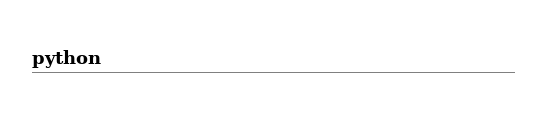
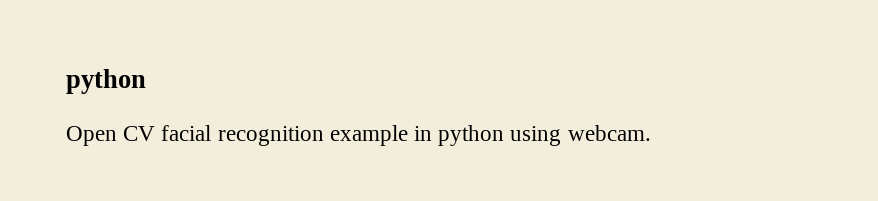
[32,50,101,68] python -> [66,69,146,94] [66,125,651,146] python // Open CV facial recognition example in python using webcam.

